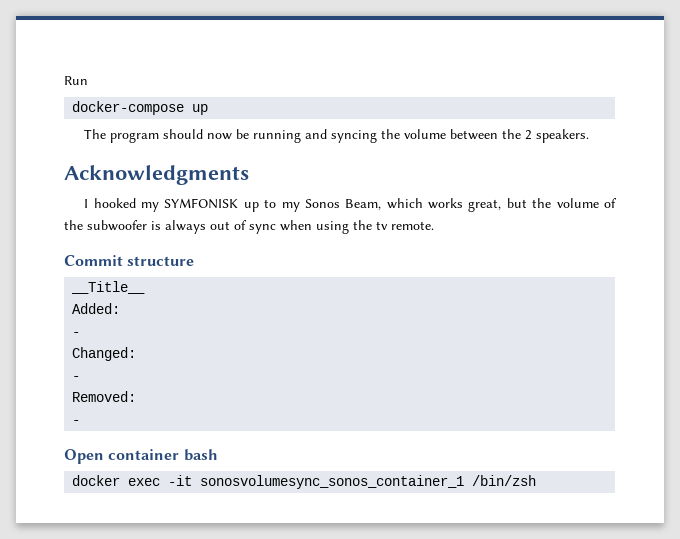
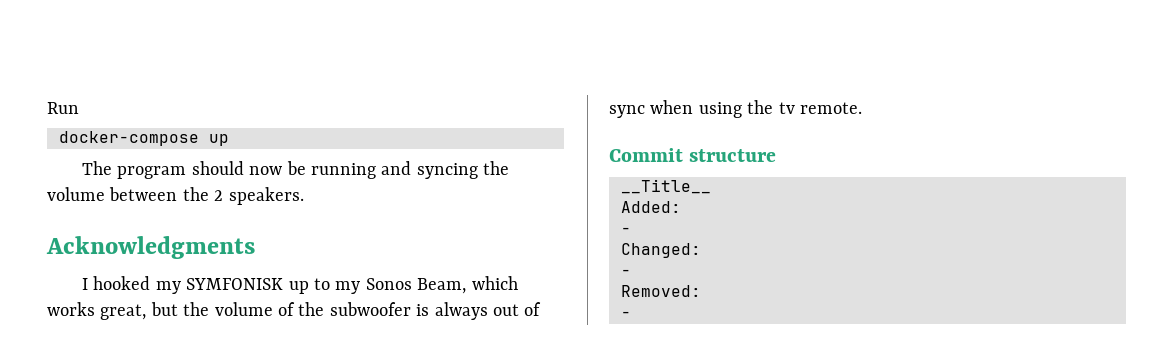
[64,449,218,464] [72,475,537,489] // Open container bash // docker exec -it sonosvolumesync_sonos_container_1 /bin/zsh -> (631, 314) none

